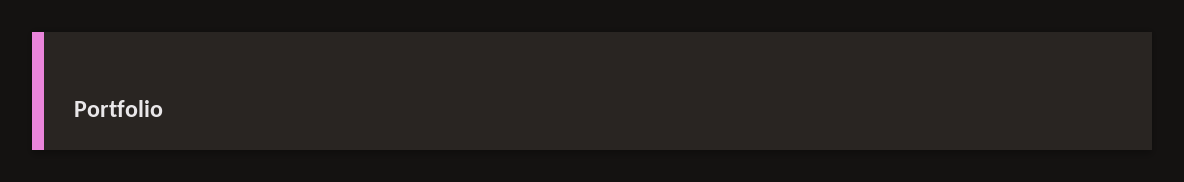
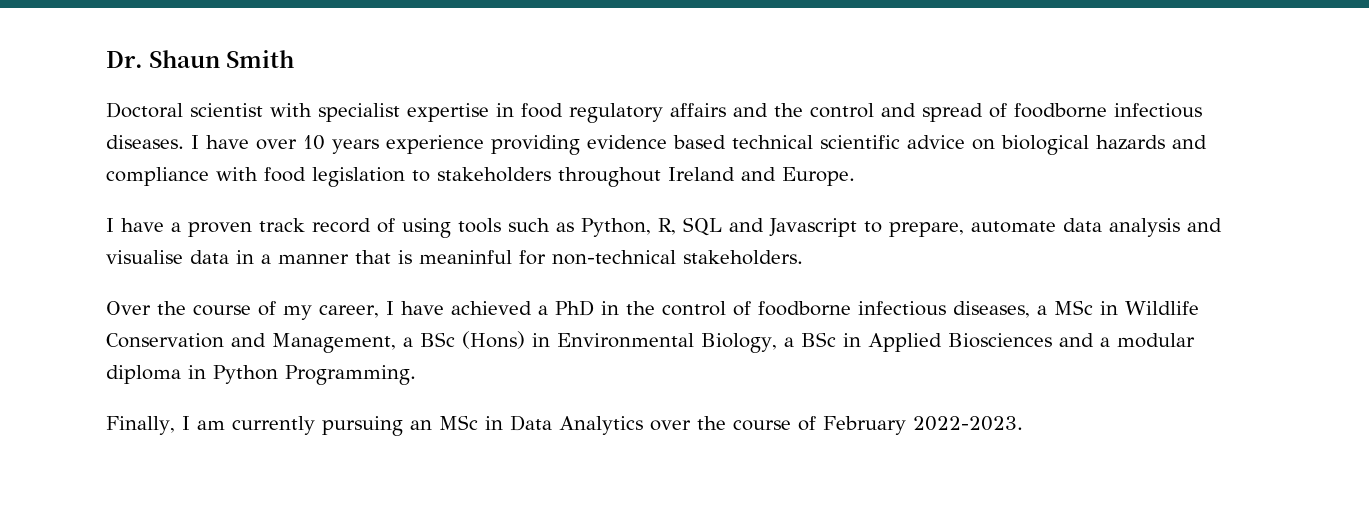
[74,100,163,117] Portfolio -> [106,50,295,68] [106,102,1202,123] [106,135,1207,155] [106,167,855,187] [106,217,1222,238] [106,250,803,265] [106,300,1199,320] [106,331,1195,353] [106,365,416,385] [106,415,1023,436] Dr. Shaun Smith // Doctoral scientist with specialist expertise in food regulatory affairs and the control and spread of foodborne infectious diseases. I have over 10 years experience providing evidence based technical scientific advice on biological hazards and compliance with food legislation to stakeholders throughout Ireland and Europe. // I have a proven track record of using tools such as Python, R, SQL and Javascript to prepare, automate data analysis and visualise data in a manner that is meaninful for non-technical stakeholders. // Over the course of my career, I have achieved a PhD in the control of foodborne infectious diseases, a MSc in Wildlife Conservation and Management, a BSc (Hons) in Environmental Biology, a BSc in Applied Biosciences and a modular diploma in Python Programming. // Finally, I am currently pursuing an MSc in Data Analytics over the course of February 2022-2023.

